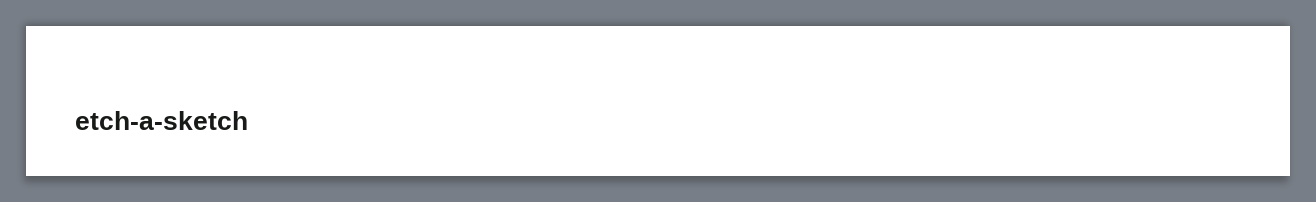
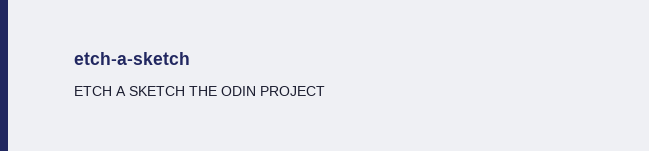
(248, 120) none -> [74,86,325,96] // ETCH A SKETCH THE ODIN PROJECT

